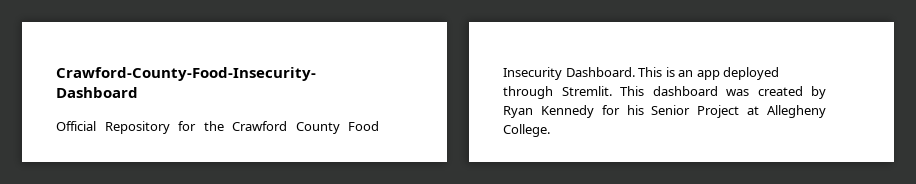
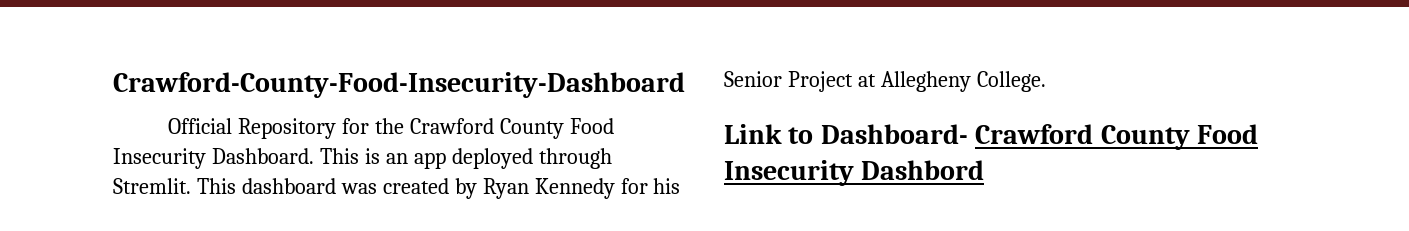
(550, 130) none -> [724,124,1259,150] [724,160,985,186] // Link to Dashboard- Crawford County Food Insecurity Dashbord

